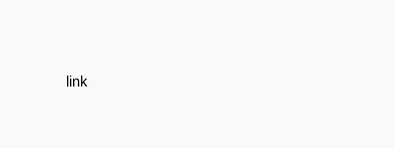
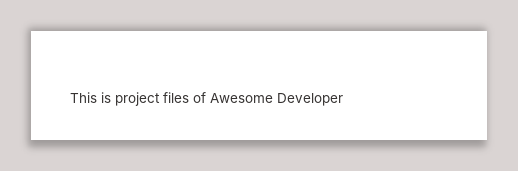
[66,75,89,87] link -> [70,92,343,106] This is project files of Awesome Developer

